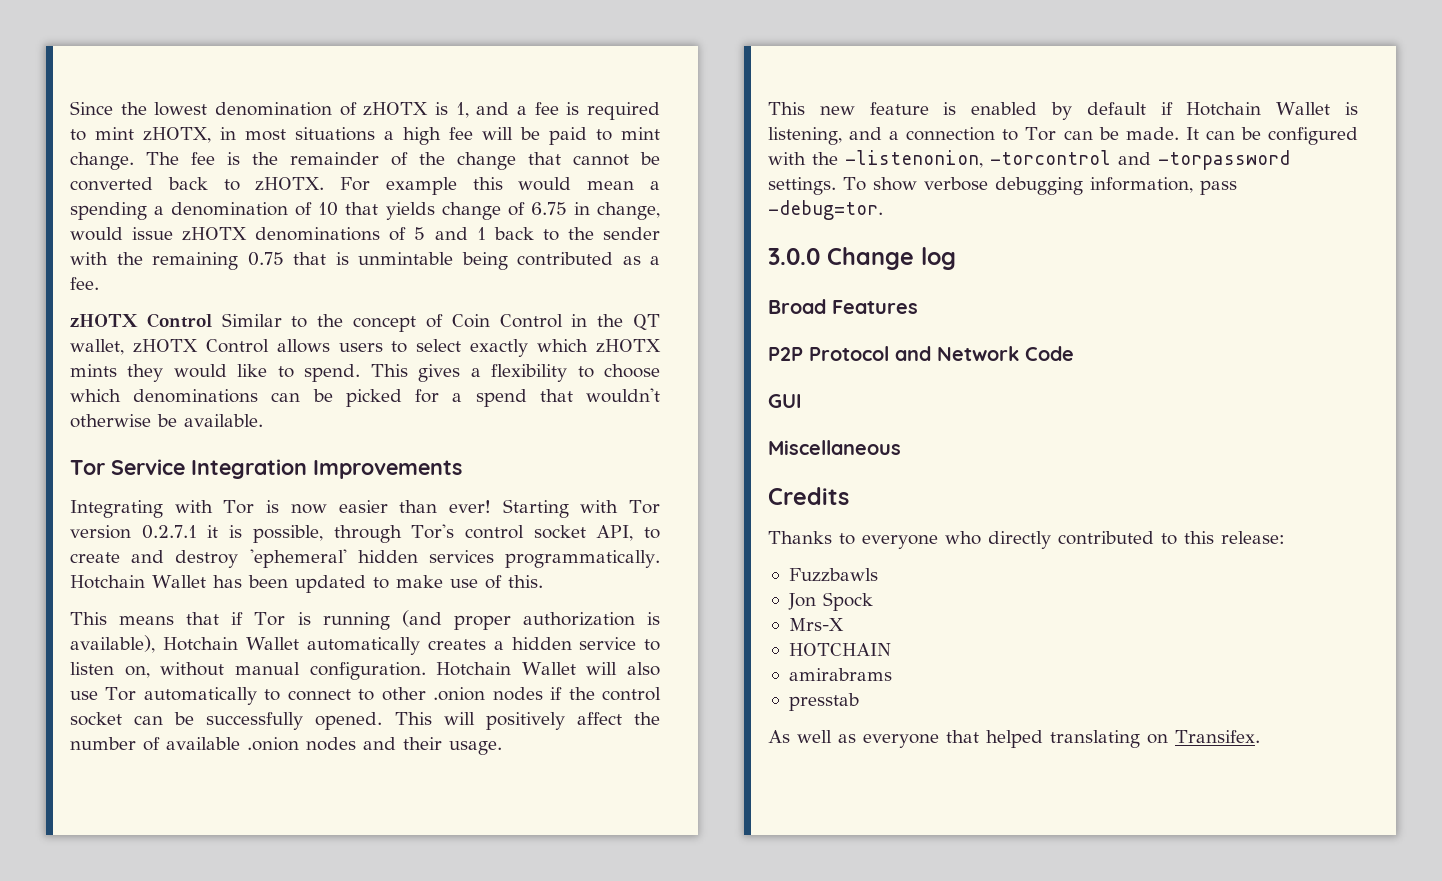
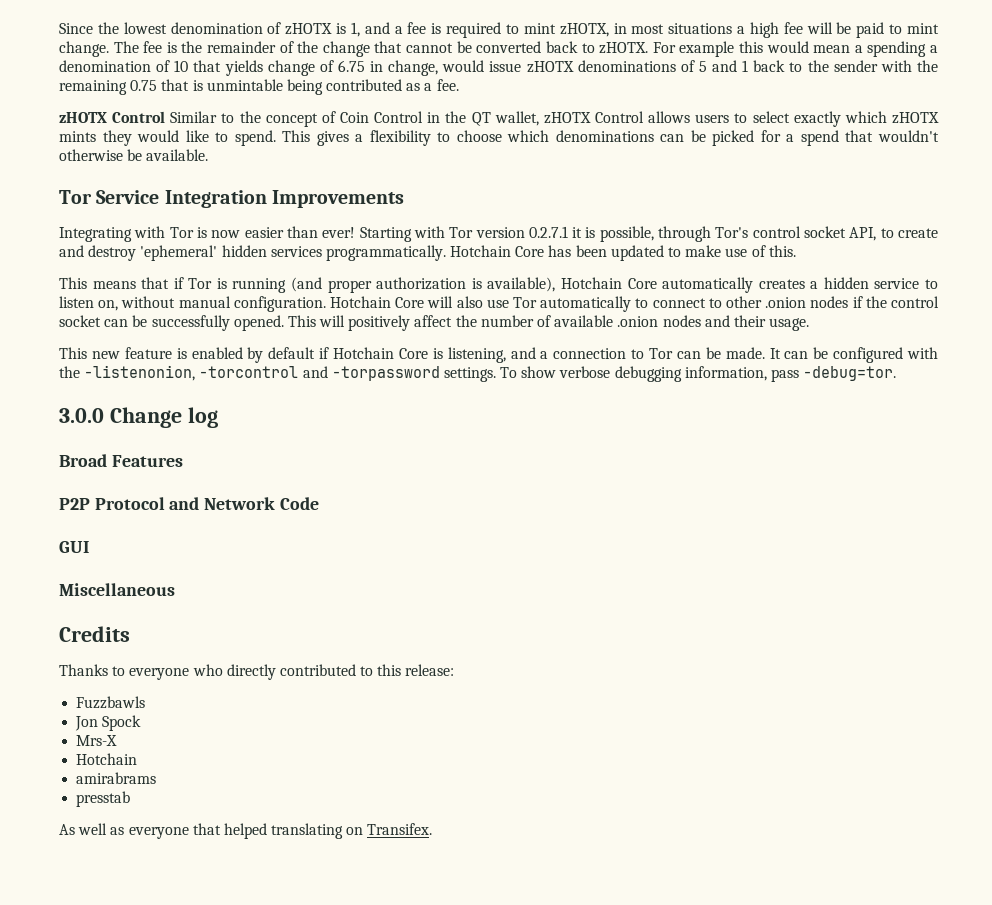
[152,575,206,588] Wallet -> [515,246,545,257] Core
[245,637,300,650] Wallet -> [627,278,657,289] Core
[521,662,576,675] Wallet -> [395,297,425,308] Core
[1276,102,1331,115] Wallet -> [398,348,428,359] Core
[788,643,891,656] HOTCHAIN -> [76,753,138,765] Hotchain

